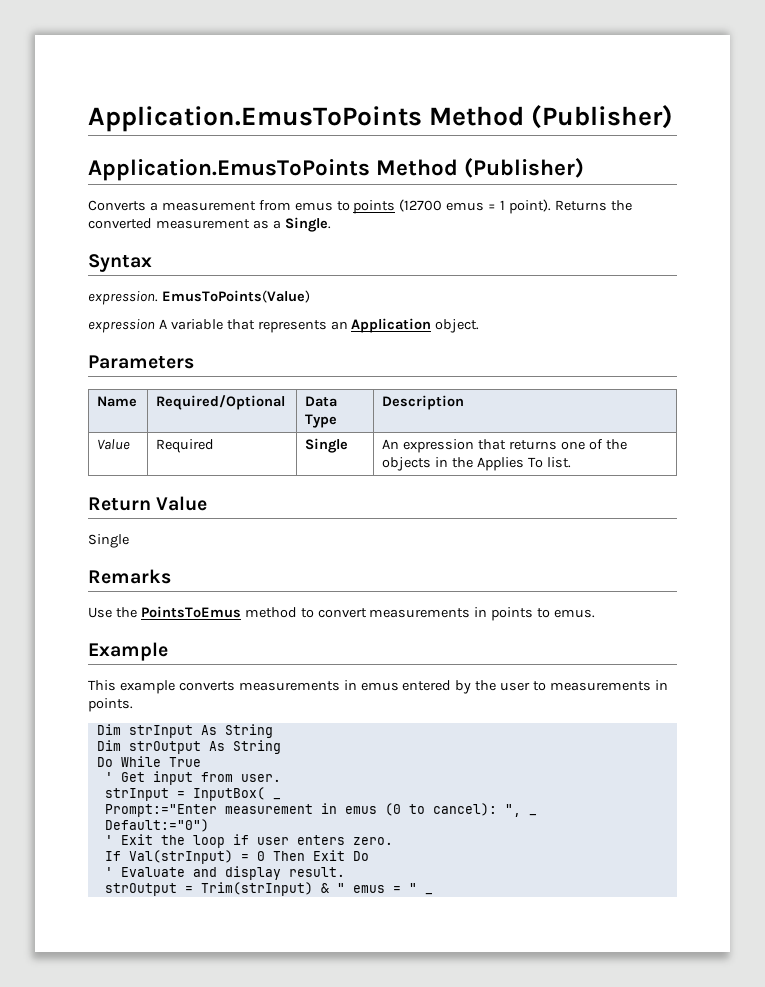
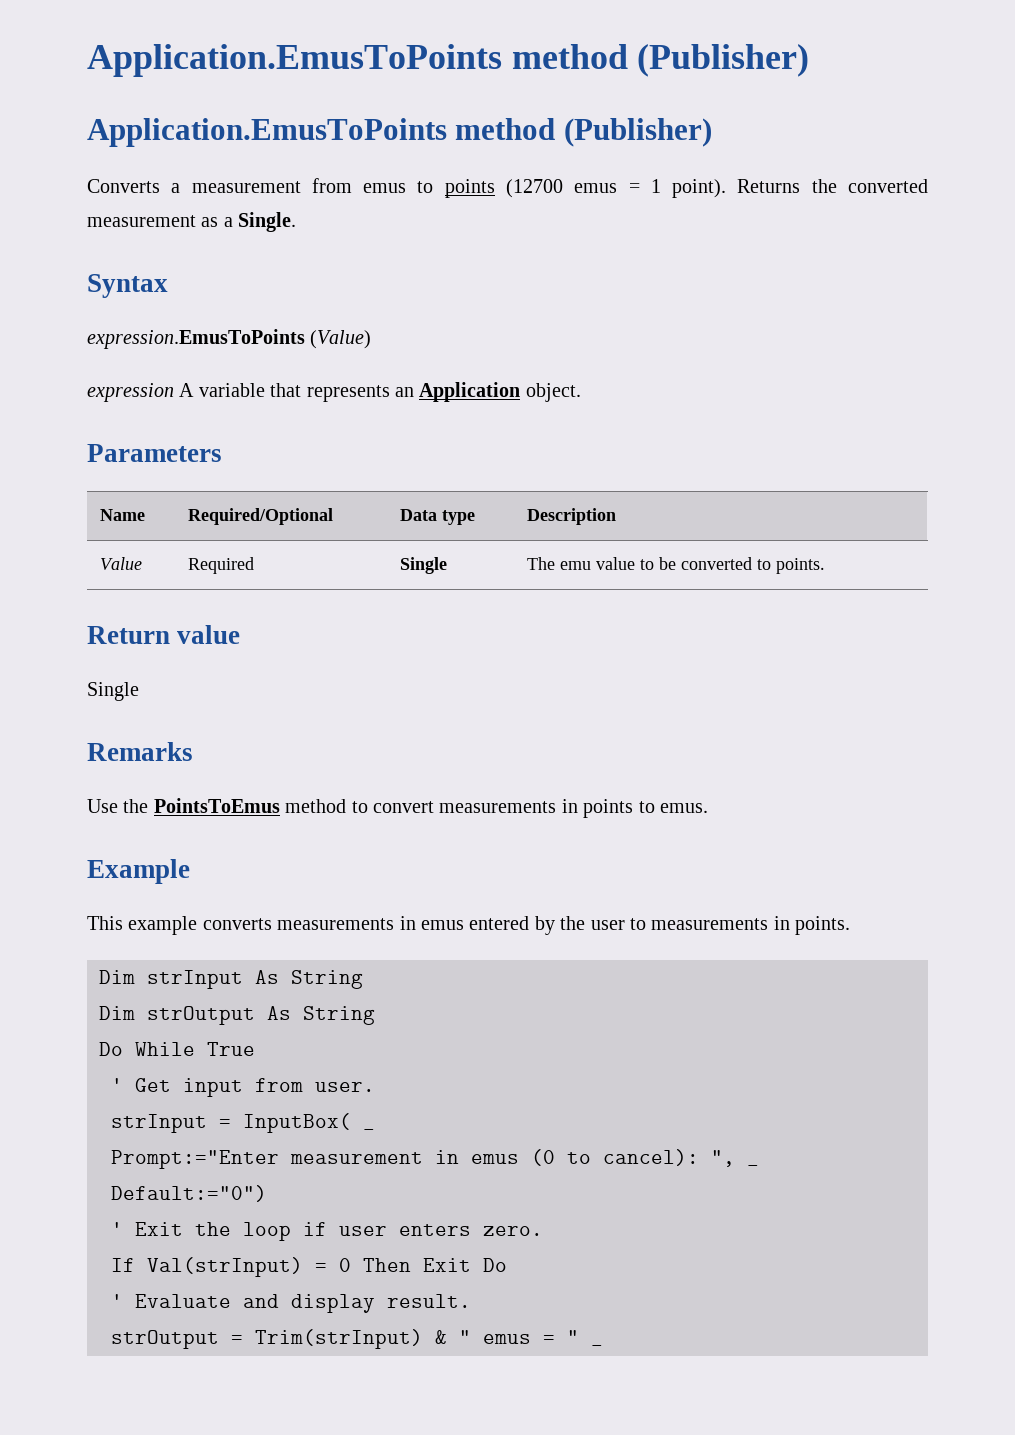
[88,106,525,132] Application.EmusToPoints Method -> [87,44,628,77] Application.EmusToPoints method
[376,159,459,176] Method -> [455,118,556,140] method
[88,290,310,305] expression. EmusToPoints(Value) -> [87,329,372,349] expression.EmusToPoints (Value)
[305,414,338,428] Type -> [441,510,475,525] type
[382,439,627,453] [382,457,572,471] An expression that returns one of the objects in the Applies To list. -> [526,557,825,574] The emu value to be converted to points.
[156,496,208,511] Value -> [177,625,241,644] value

